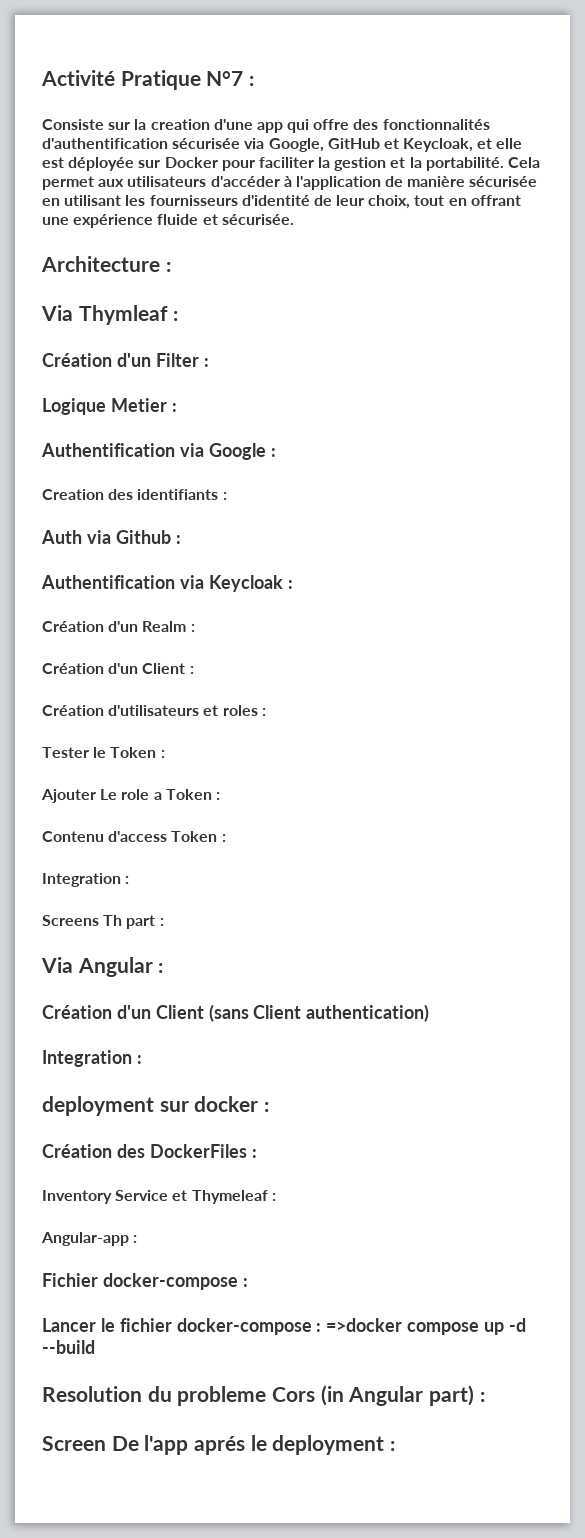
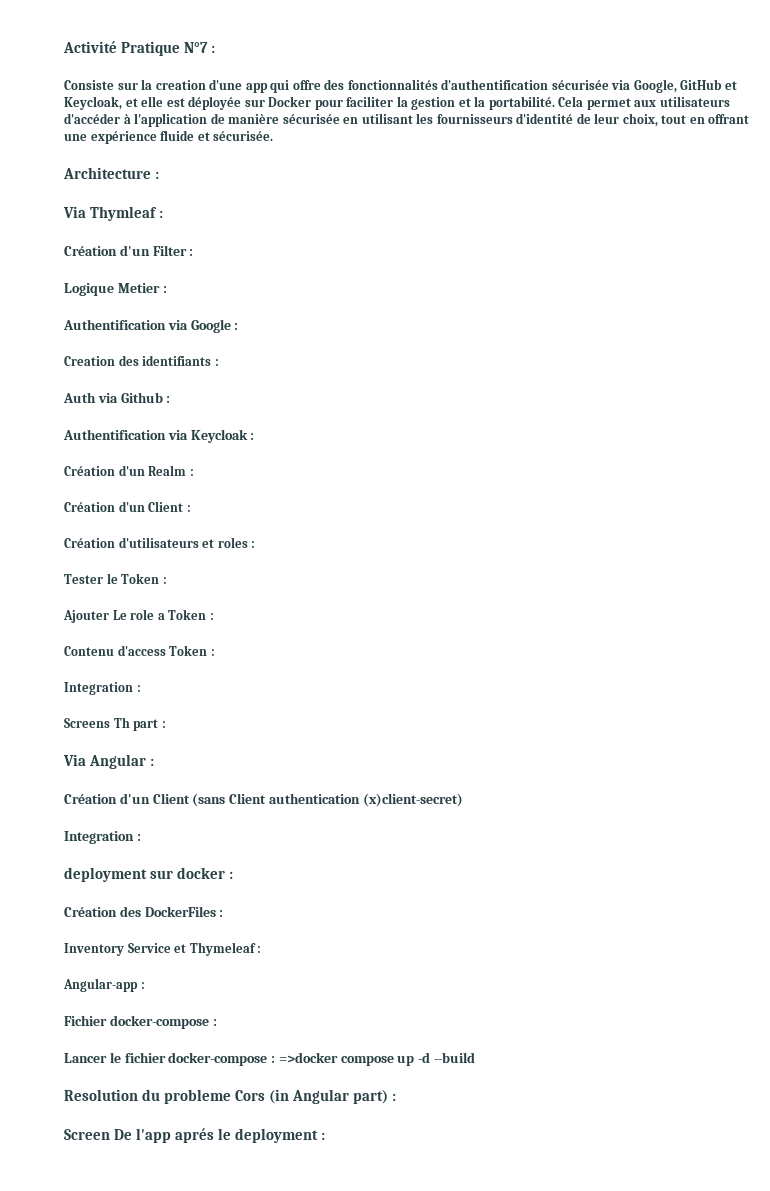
[306,1004,430,1022] authentication) -> [268,793,463,807] authentication (x)client-secret)

